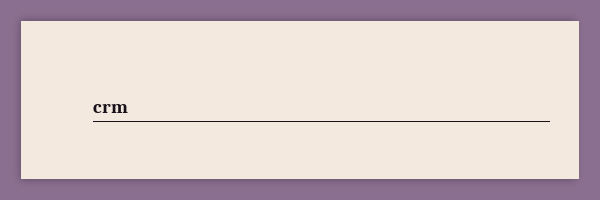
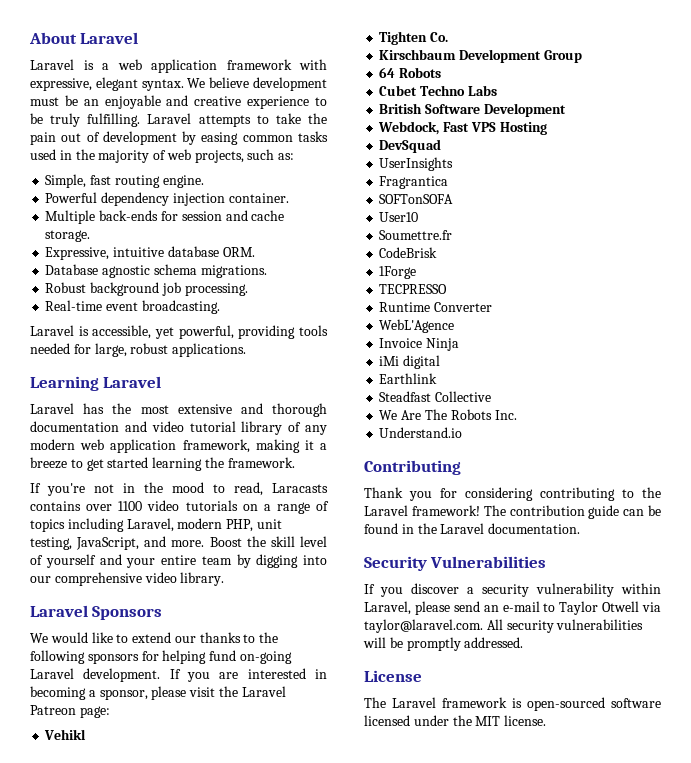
[93,103,128,113] crm -> [29,32,139,44] [30,59,327,73] [30,77,328,91] [30,95,327,109] [30,113,327,127] [30,131,328,145] [30,149,295,163] [45,174,204,188] [45,192,289,206] [45,210,285,224] [45,230,91,242] [45,246,255,260] [45,264,267,278] [45,282,248,296] [45,300,220,314] [30,325,328,339] [30,343,247,357] [30,376,162,391] [30,403,327,417] [30,421,327,435] [30,439,327,453] [30,457,295,471] [30,482,328,496] [30,500,329,514] [30,518,282,532] [30,536,327,550] [30,554,327,568] [30,572,225,586] [30,605,163,620] [30,632,279,643] [30,650,292,664] [30,668,327,682] [30,686,286,700] [30,705,110,718] [44,729,87,740] [379,31,449,45] [379,49,582,63] [379,67,442,78] [379,85,497,96] [379,103,566,117] [378,121,547,135] [379,139,442,153] [379,157,454,171] [379,176,449,189] [379,194,454,204] [379,212,419,222] [379,230,453,240] [379,247,438,258] [379,266,417,279] [379,284,448,294] [379,302,493,312] [379,319,455,333] [379,338,460,351] [379,355,441,369] [379,373,438,384] [379,391,492,402] [379,409,517,420] [379,427,463,438] [364,460,461,475] [364,487,661,501] [364,505,661,519] [364,523,581,534] [364,556,547,571] [364,583,661,597] [364,601,661,615] [364,619,644,633] [363,637,524,651] [364,670,422,682] [364,697,661,711] [364,715,547,726] About Laravel // Laravel is a web application framework with expressive, elegant syntax. We believe development must be an enjoyable and creative experience to be truly fulfilling. Laravel attempts to take the pain out of development by easing common tasks used in the majority of web projects, such as: // Simple, fast routing engine. // Powerful dependency injection container. // Multiple back-ends for session and cache storage. // Expressive, intuitive database ORM. // Database agnostic schema migrations. // Robust background job processing. // Real-time event broadcasting. // Laravel is accessible, yet powerful, providing tools needed for large, robust applications. // Learning Laravel // Laravel has the most extensive and thorough documentation and video tutorial library of any modern web application framework, making it a breeze to get started learning the framework. // If you're not in the mood to read, Laracasts contains over 1100 video tutorials on a range of topics including Laravel, modern PHP, unit testing, JavaScript, and more. Boost the skill level of yourself and your entire team by digging into our comprehensive video library. // Laravel Sponsors // We would like to extend our thanks to the following sponsors for helping fund on-going Laravel development. If you are interested in becoming a sponsor, please visit the Laravel Patreon page: // Vehikl // Tighten Co. // Kirschbaum Development Group // 64 Robots // Cubet Techno Labs // British Software Development // Webdock, Fast VPS Hosting // DevSquad // UserInsights // Fragrantica // SOFTonSOFA // User10 // Soumettre.fr // CodeBrisk // 1Forge // TECPRESSO // Runtime Converter // WebL'Agence // Invoice Ninja // iMi digital // Earthlink // Steadfast Collective // We Are The Robots Inc. // Understand.io // Contributing // Thank you for considering contributing to the Laravel framework! The contribution guide can be found in the Laravel documentation. // Security Vulnerabilities // If you discover a security vulnerability within Laravel, please send an e-mail to Taylor Otwell via taylor@laravel.com. All security vulnerabilities will be promptly addressed. // License // The Laravel framework is open-sourced software licensed under the MIT license.

